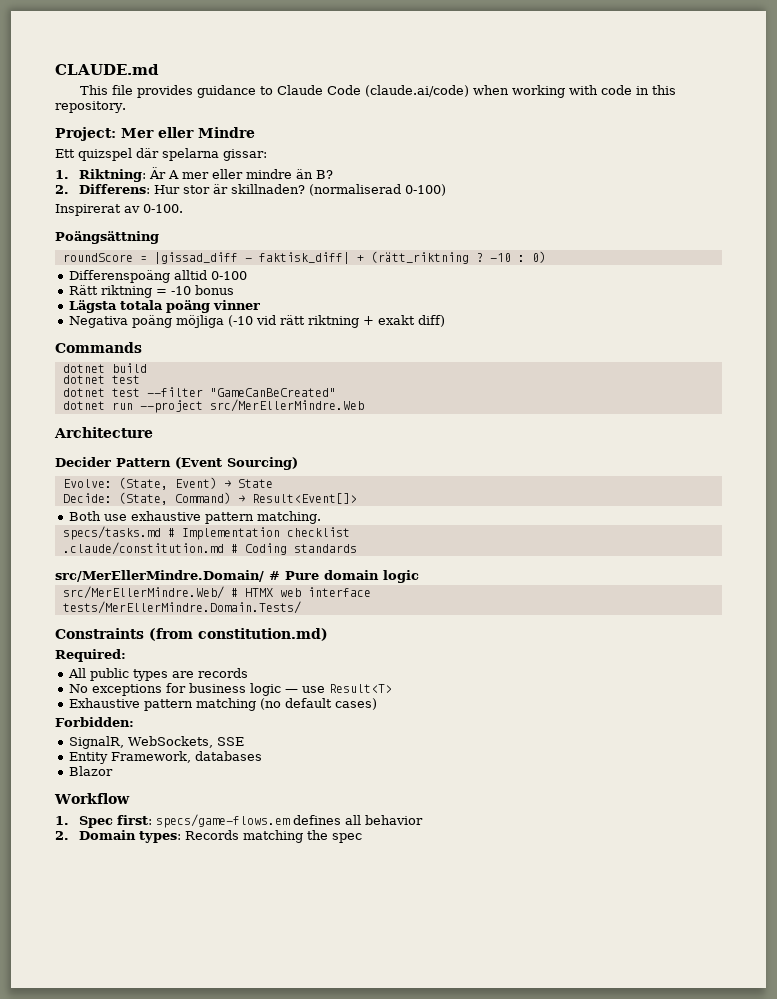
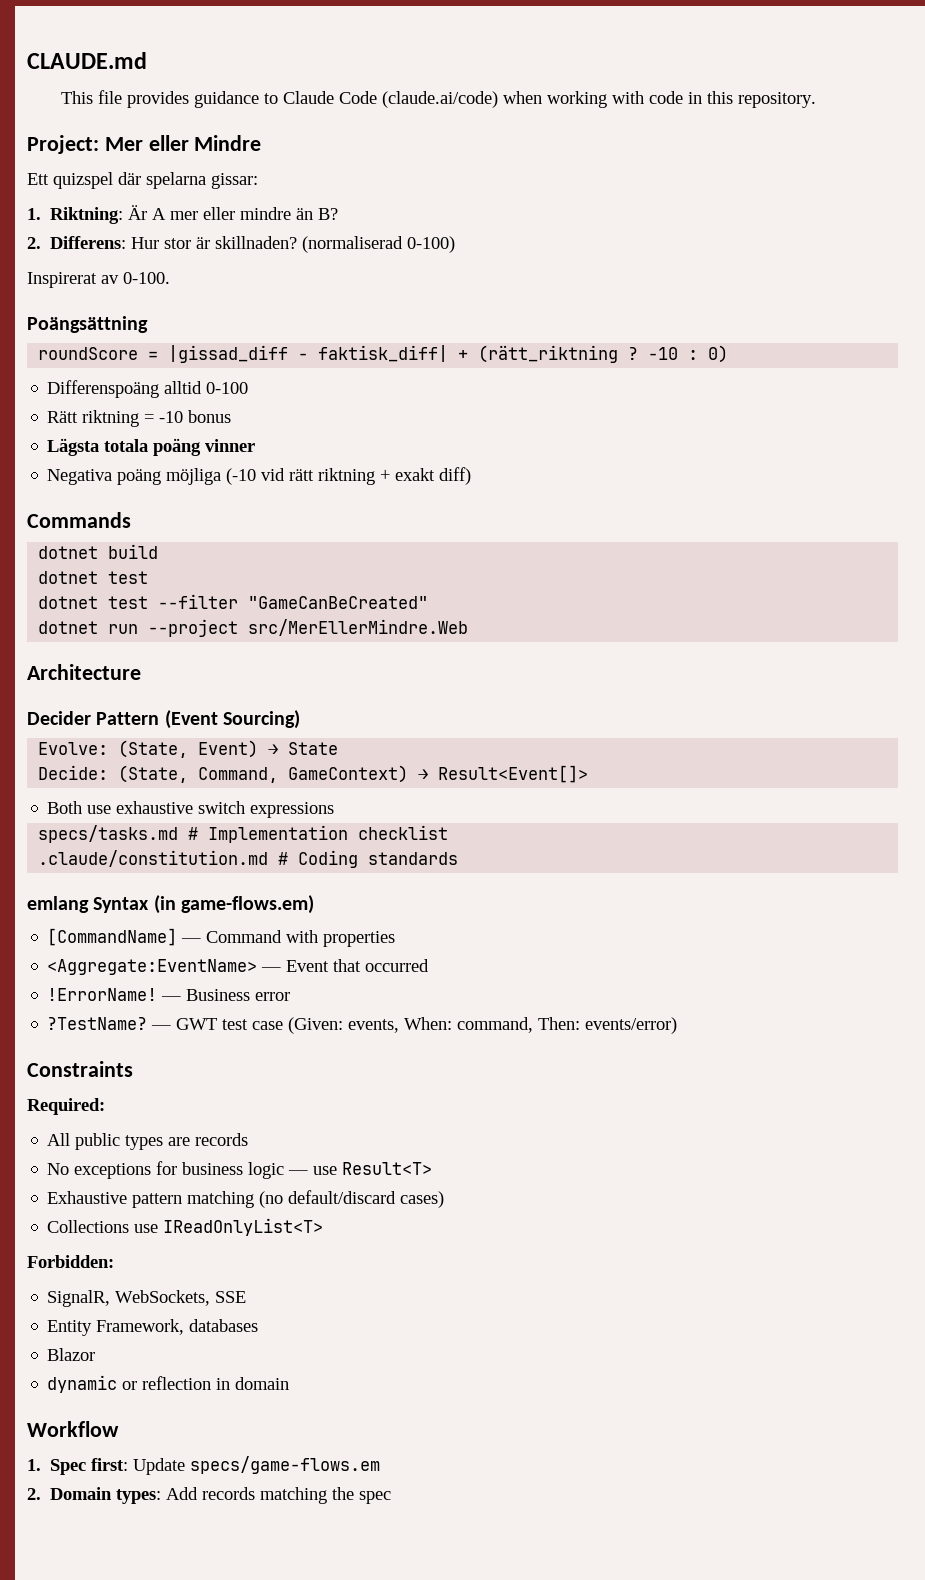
[174,492,231,504] Command) -> [198,765,409,783] Command, GameContext)
[204,511,321,524] pattern matching. -> [198,801,335,818] switch expressions
[55,570,419,583] [62,586,371,599] [62,601,301,614] src/MerEllerMindre.Domain/ # Pure domain logic // src/MerEllerMindre.Web/ # HTMX web interface // tests/MerEllerMindre.Domain.Tests/ -> [27,895,315,914] [47,928,396,947] [47,959,430,975] [47,988,291,1001] [47,1017,678,1034] emlang Syntax (in game-flows.em) // [CommandName] — Command with properties // <Aggregate:EventName> — Event that occurred // !ErrorName! — Business error // ?TestName? — GWT test case (Given: events, When: command, Then: events/error)
[149,628,328,641] (from constitution.md) -> (133, 1069) none
[284,698,332,708] default -> [288,1190,397,1204] default/discard
(377, 704) none -> [47,1218,324,1236] // Collections use IReadOnlyList<T>
(113, 771) none -> [47,1375,290,1393] // dynamic or reflection in domain
(152, 820) none -> [133,1458,186,1475] Update
[292,815,423,825] defines all behavior -> (381, 1465) none
[184,830,239,840] Records -> [166,1487,256,1500] Add records

